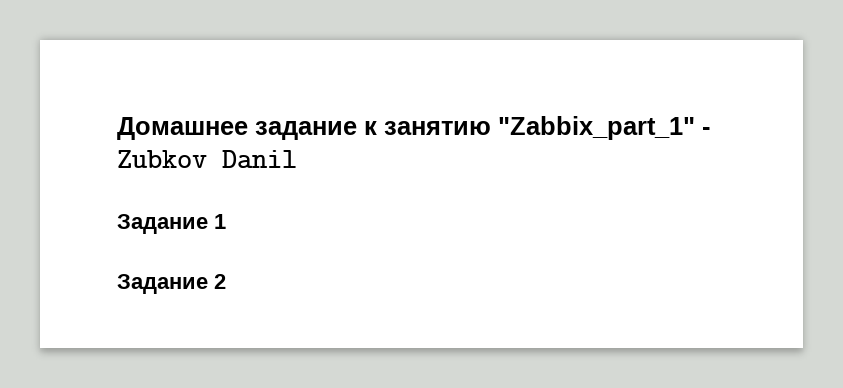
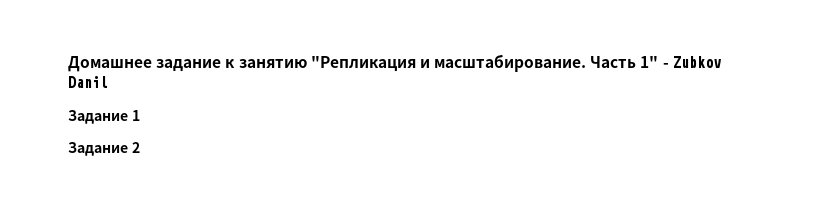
[498,116,695,140] "Zabbix_part_1" -> [310,54,659,72] "Репликация и масштабирование. Часть 1"

